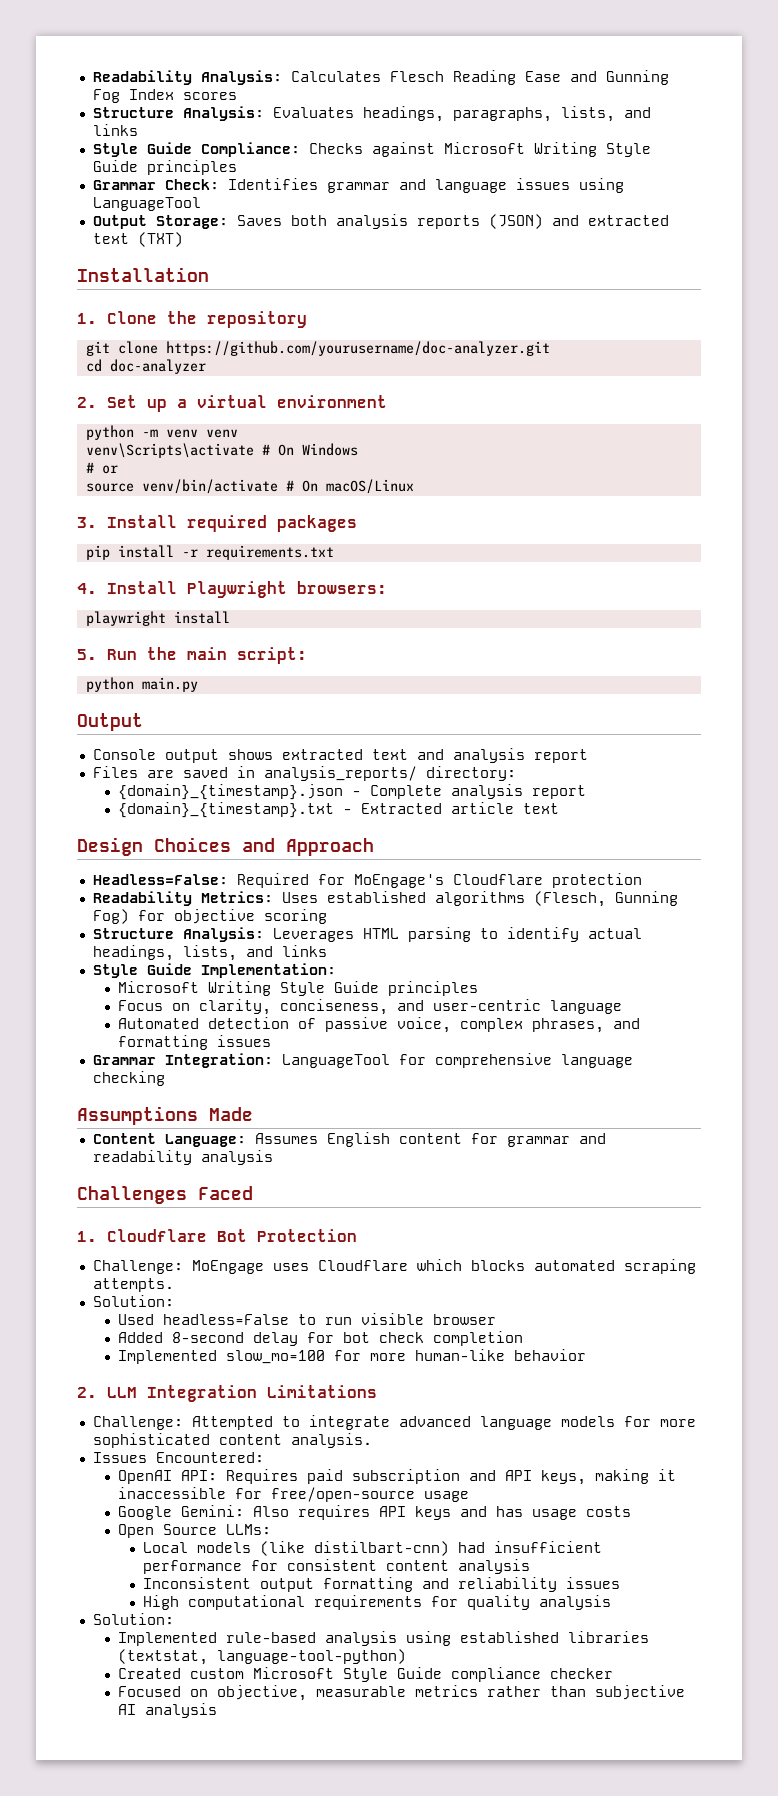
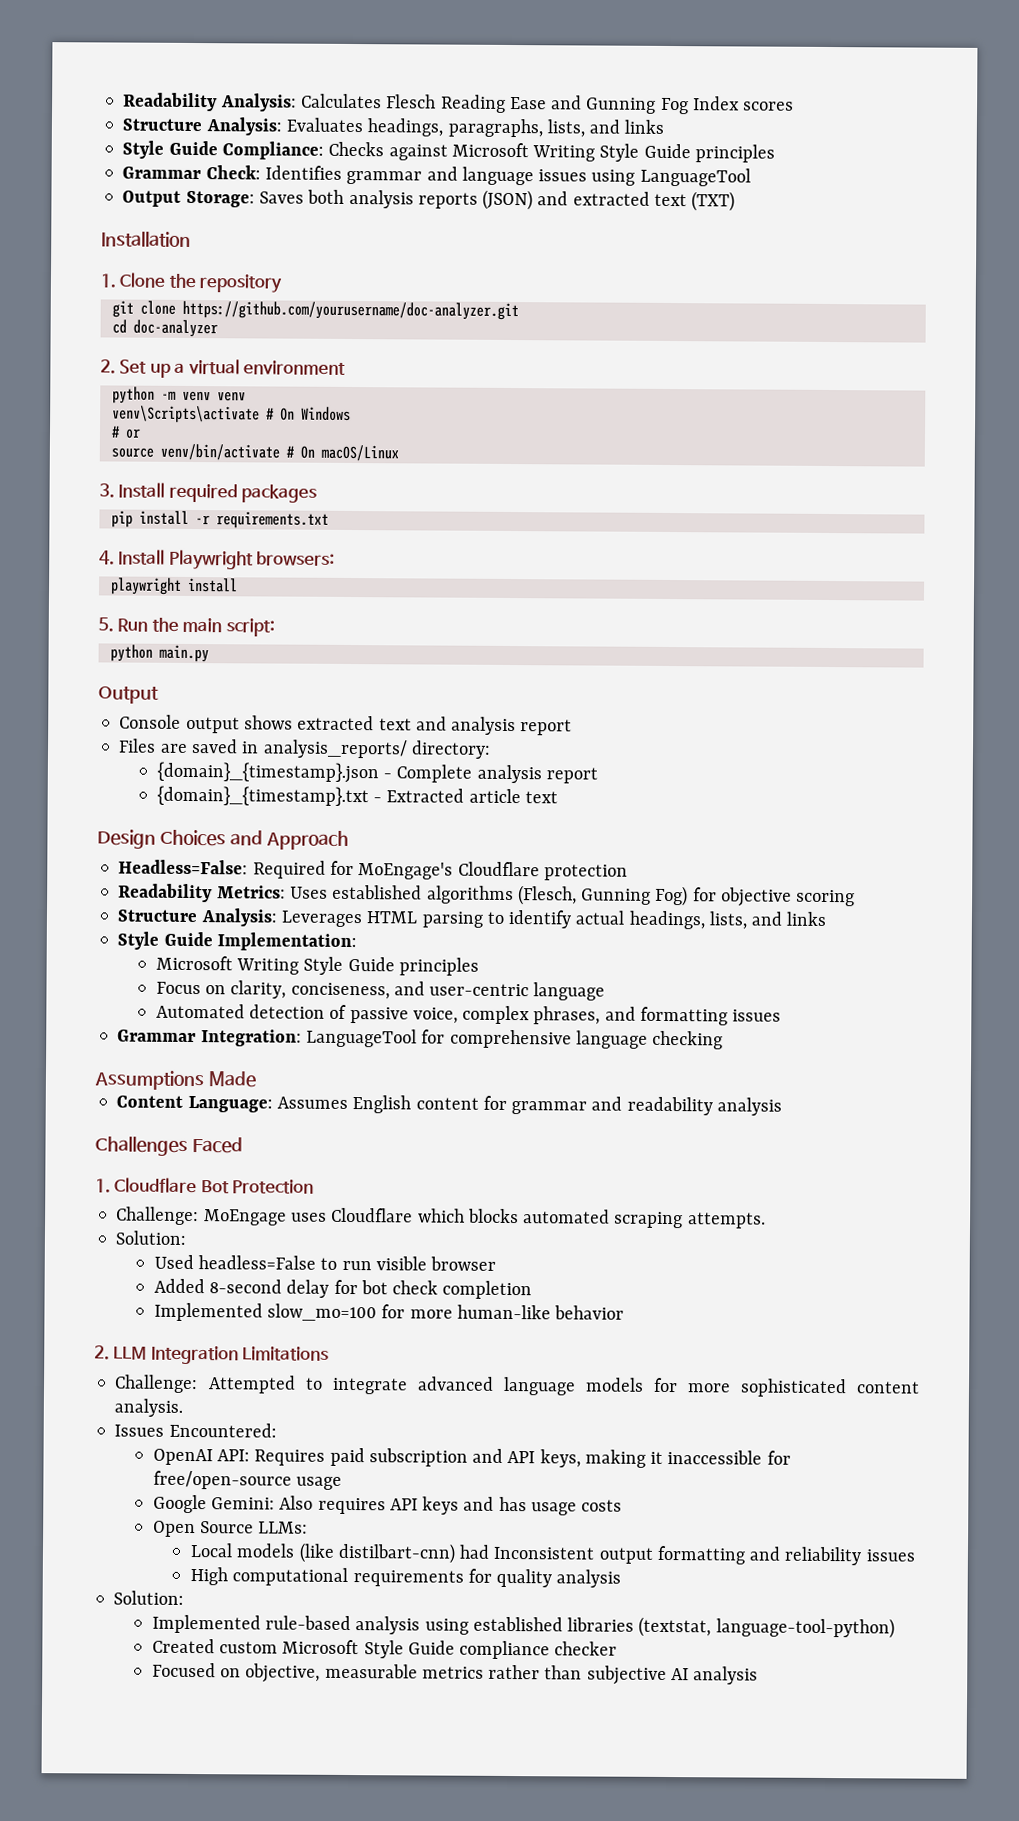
[494,1541,603,1553] [143,1559,531,1574] insufficient performance for consistent content analysis // -> (491, 1551) none

